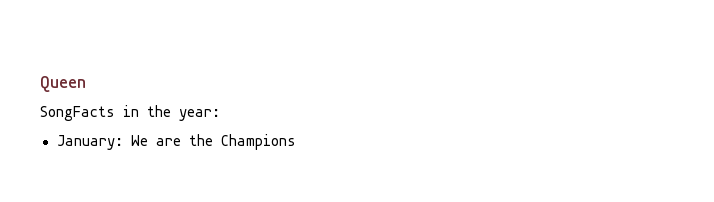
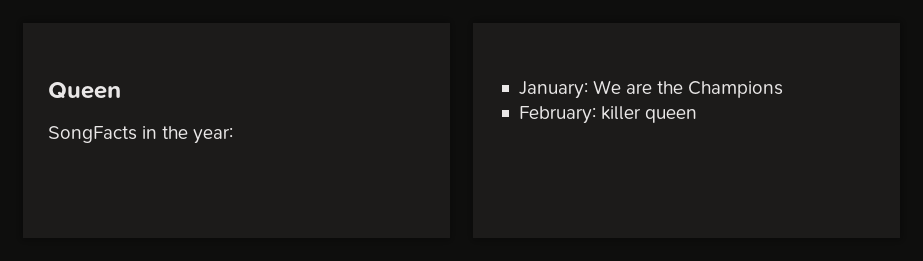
(296, 142) none -> [518,106,698,124] // February: killer queen

